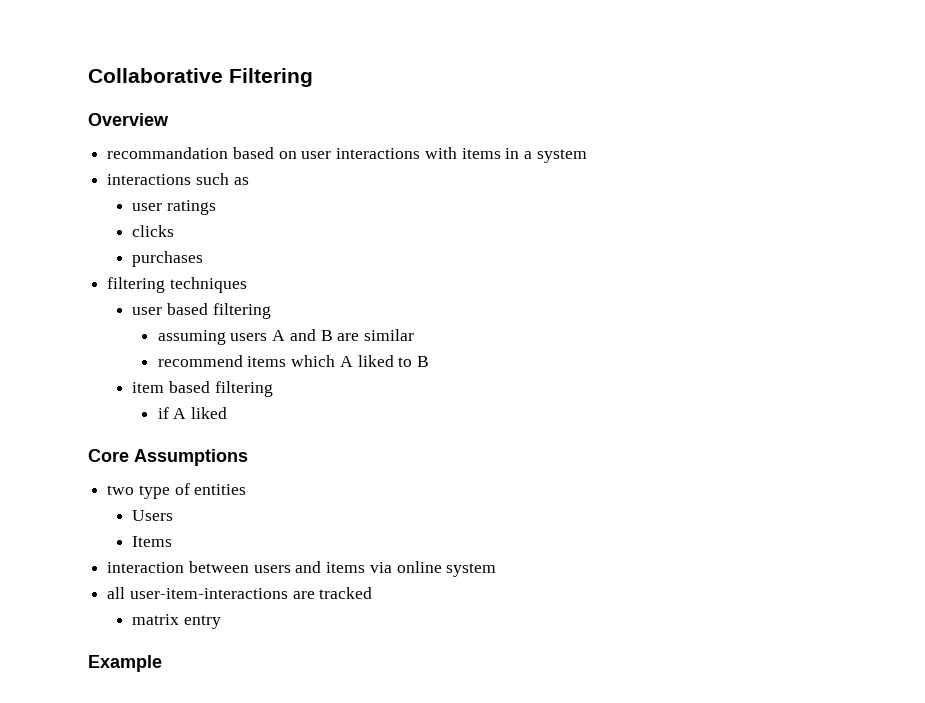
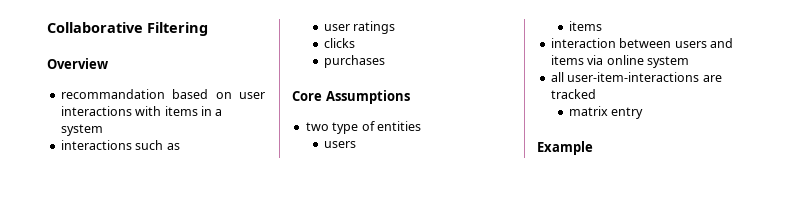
[107,277,247,293] [132,303,271,319] [157,329,414,345] [157,355,429,367] [132,381,273,397] [157,407,228,419] // filtering techniques // user based filtering // assuming users A and B are similar // recommend items which A liked to B // item based filtering // if A liked -> (385, 61) none
[132,510,174,521] [132,536,173,547] Users // Items -> [323,141,356,148] [568,21,602,31] users // items

